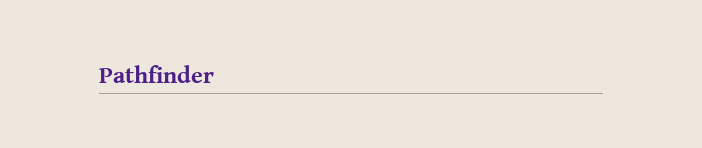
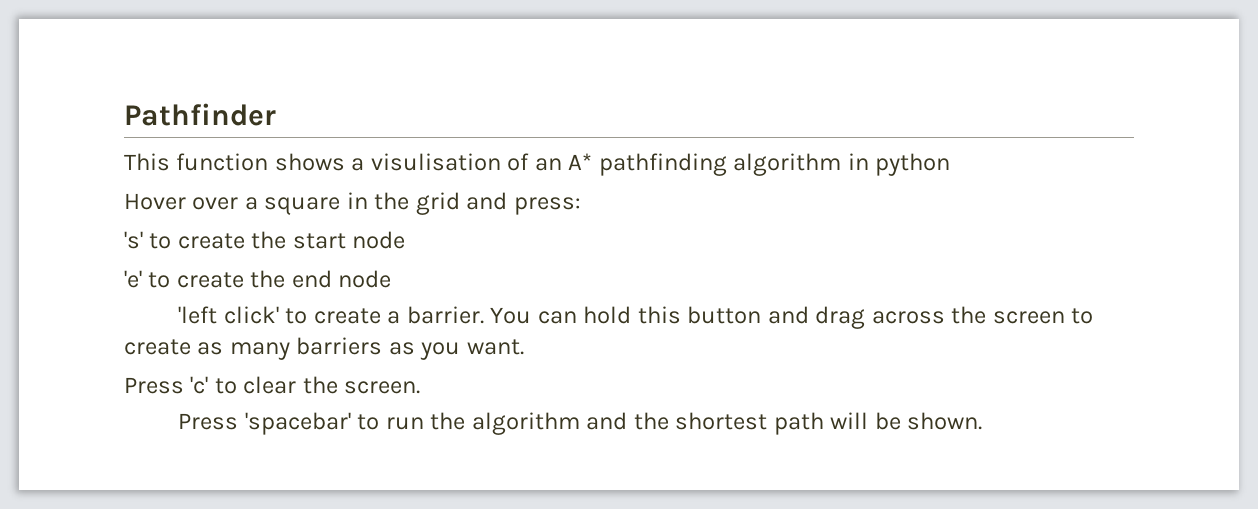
(214, 74) none -> [124,153,951,176] [124,192,581,215] [124,231,406,249] [124,270,392,288] [178,306,1094,329] [124,337,524,360] [124,376,421,394] [178,412,983,435] // This function shows a visulisation of an A* pathfinding algorithm in python // Hover over a square in the grid and press: // 's' to create the start node // 'e' to create the end node // 'left click' to create a barrier. You can hold this button and drag across the screen to create as many barriers as you want. // Press 'c' to clear the screen. // Press 'spacebar' to run the algorithm and the shortest path will be shown.

